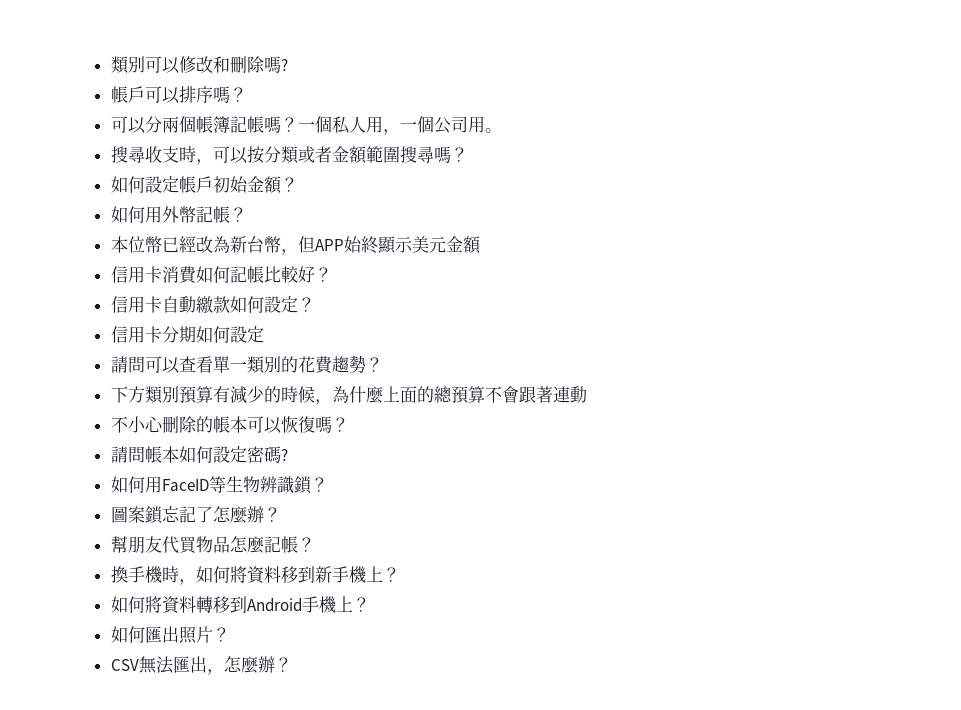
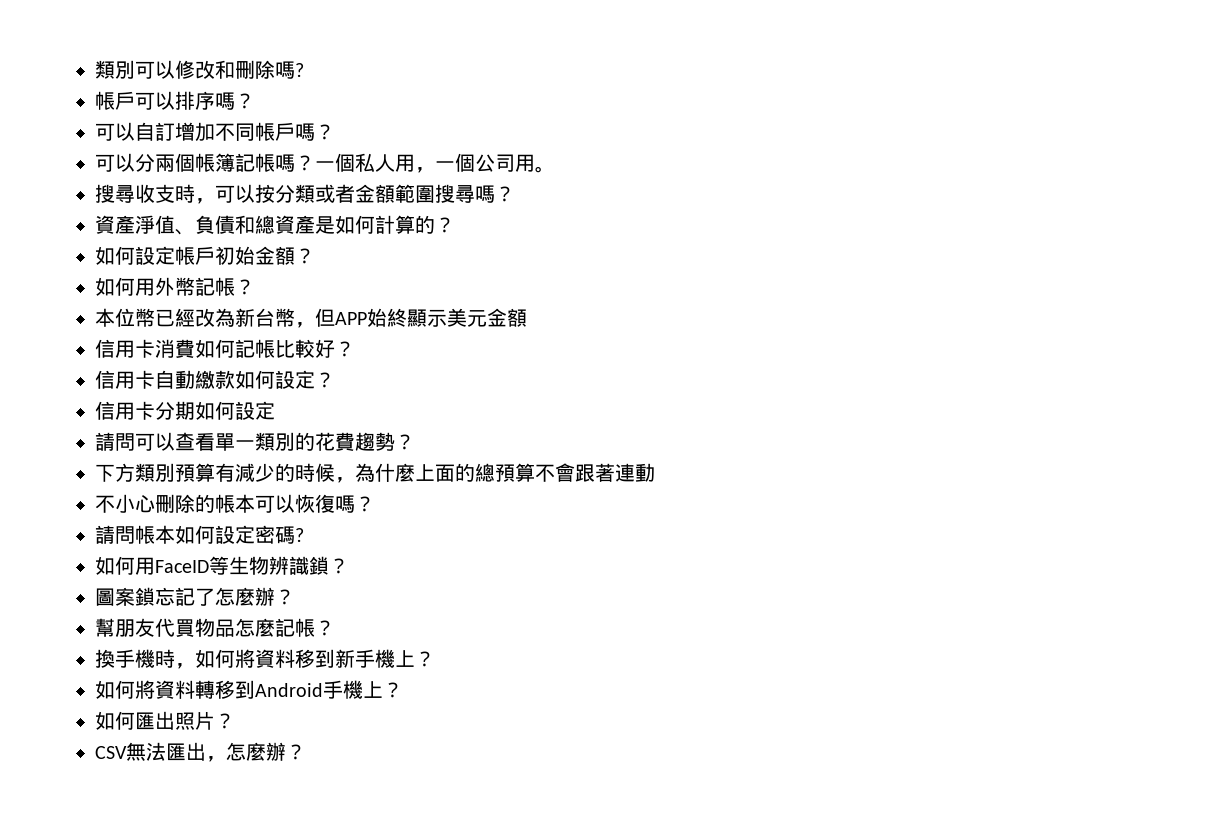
(247, 94) none -> [95,122,335,142] // 可以自訂增加不同帳戶嗎？
(468, 154) none -> [95,215,455,235] // 資產淨值、負債和總資產是如何計算的？

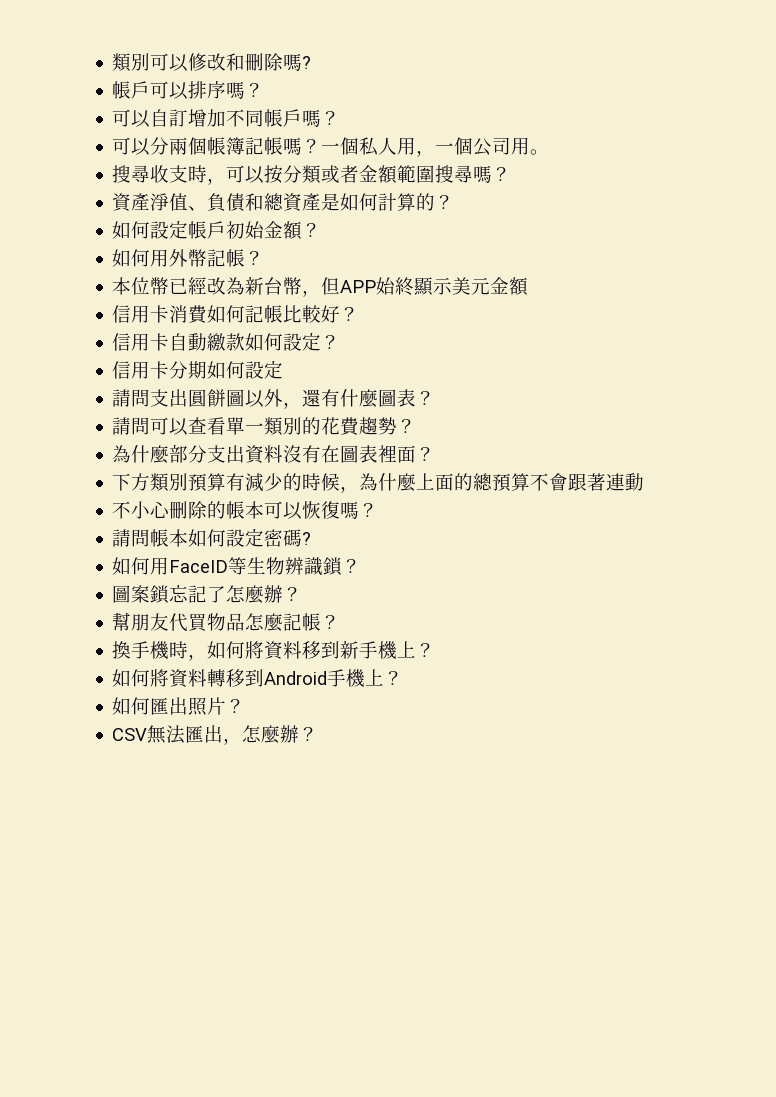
(275, 410) none -> [112,389,436,409] // 請問支出圓餅圖以外，還有什麼圖表？
(415, 442) none -> [112,445,436,464] // 為什麼部分支出資料沒有在圖表裡面？

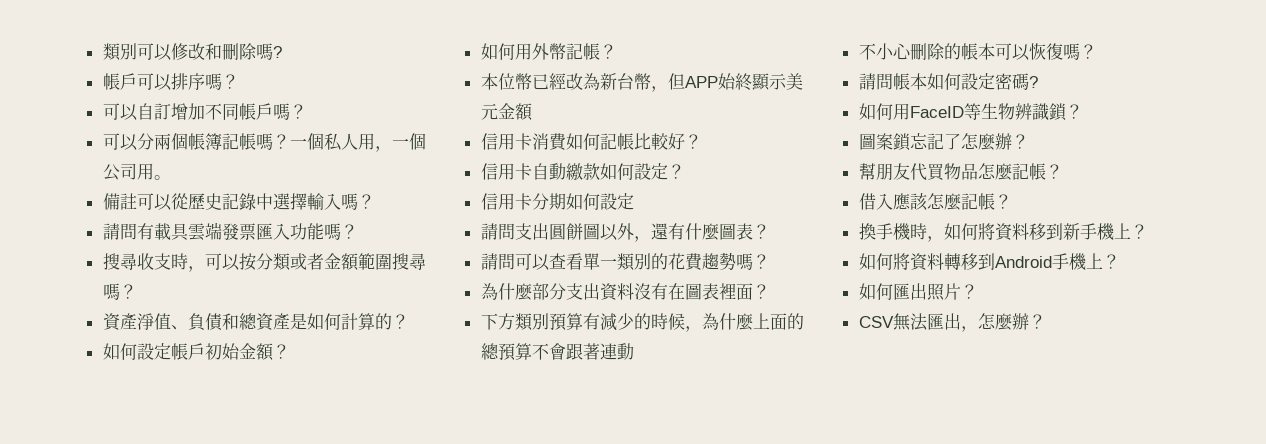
(550, 152) none -> [102,193,375,211] [102,222,358,241] // 備註可以從歷史記錄中選擇輸入嗎？ // 請問有載具雲端發票匯入功能嗎？
(398, 426) none -> [735,253,753,270] 嗎
(341, 622) none -> [858,193,1012,211] // 借入應該怎麼記帳？

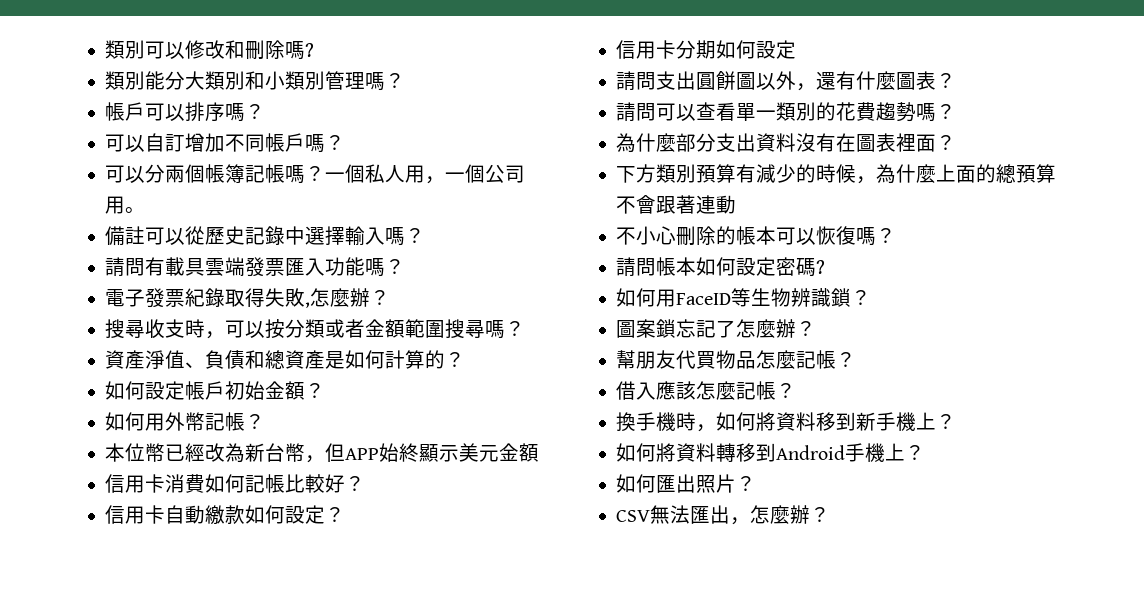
(282, 52) none -> [105,71,406,91] // 類別能分大類別和小類別管理嗎？
(358, 231) none -> [105,288,391,308] // 電子發票紀錄取得失敗,怎麼辦？

